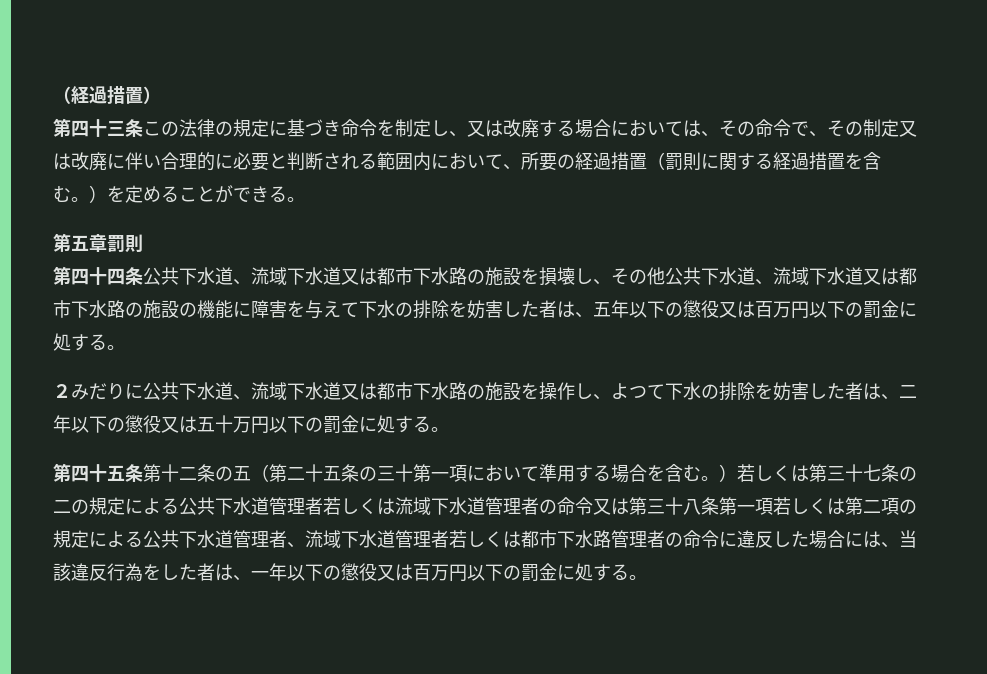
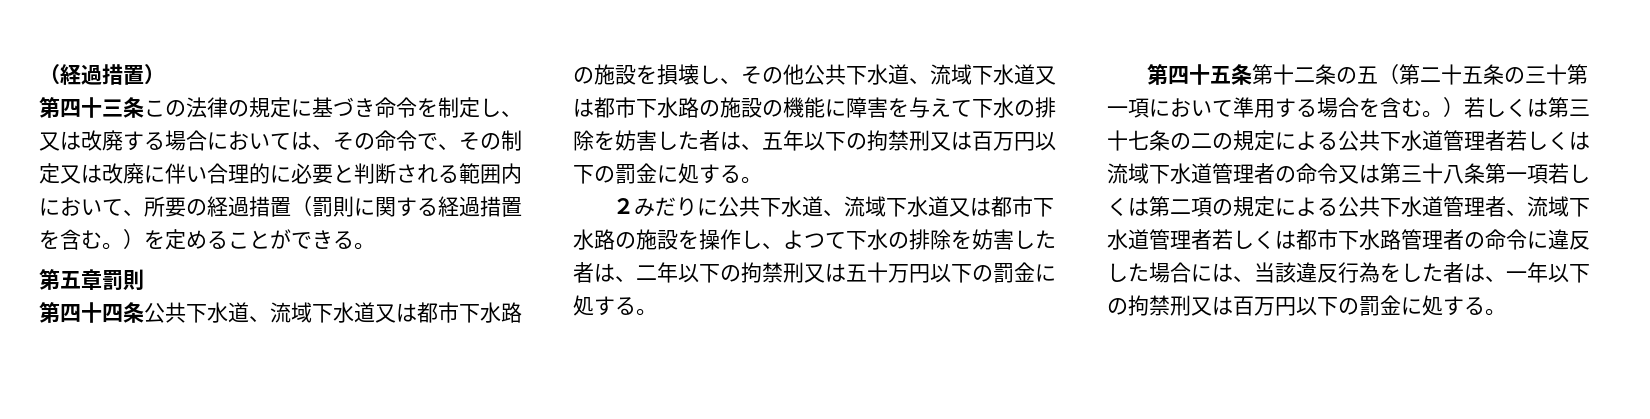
[683,300,719,318] 懲役 -> [867,130,930,151] 拘禁刑
[125,415,161,433] 懲役 -> [741,262,804,283] 拘禁刑
[341,563,377,581] 懲役 -> [1128,295,1191,316] 拘禁刑

